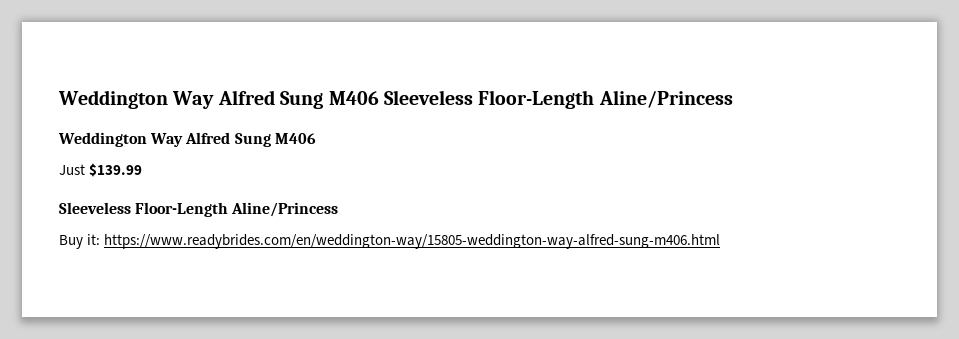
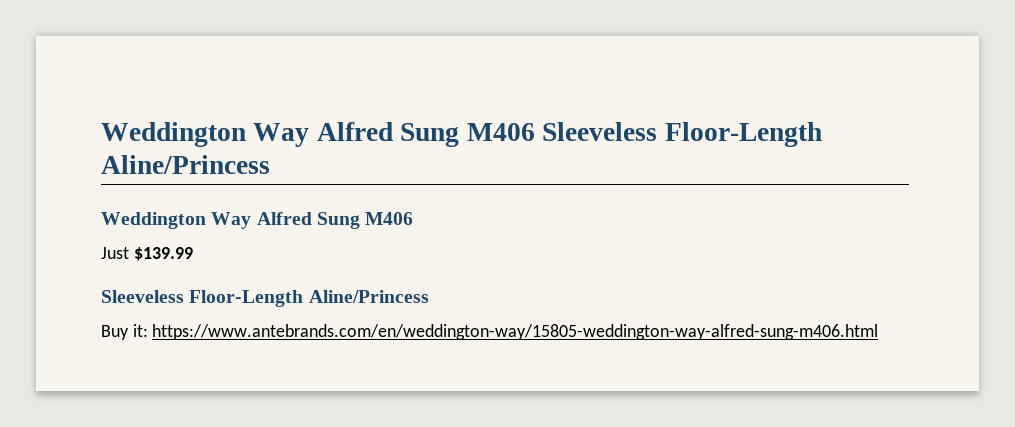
[104,234,721,249] https://www.readybrides.com/en/weddington-way/15805-weddington-way-alfred-sung-m406.html -> [152,324,879,340] https://www.antebrands.com/en/weddington-way/15805-weddington-way-alfred-sung-m406.html

